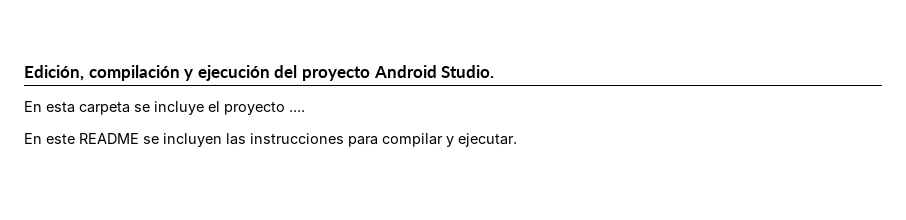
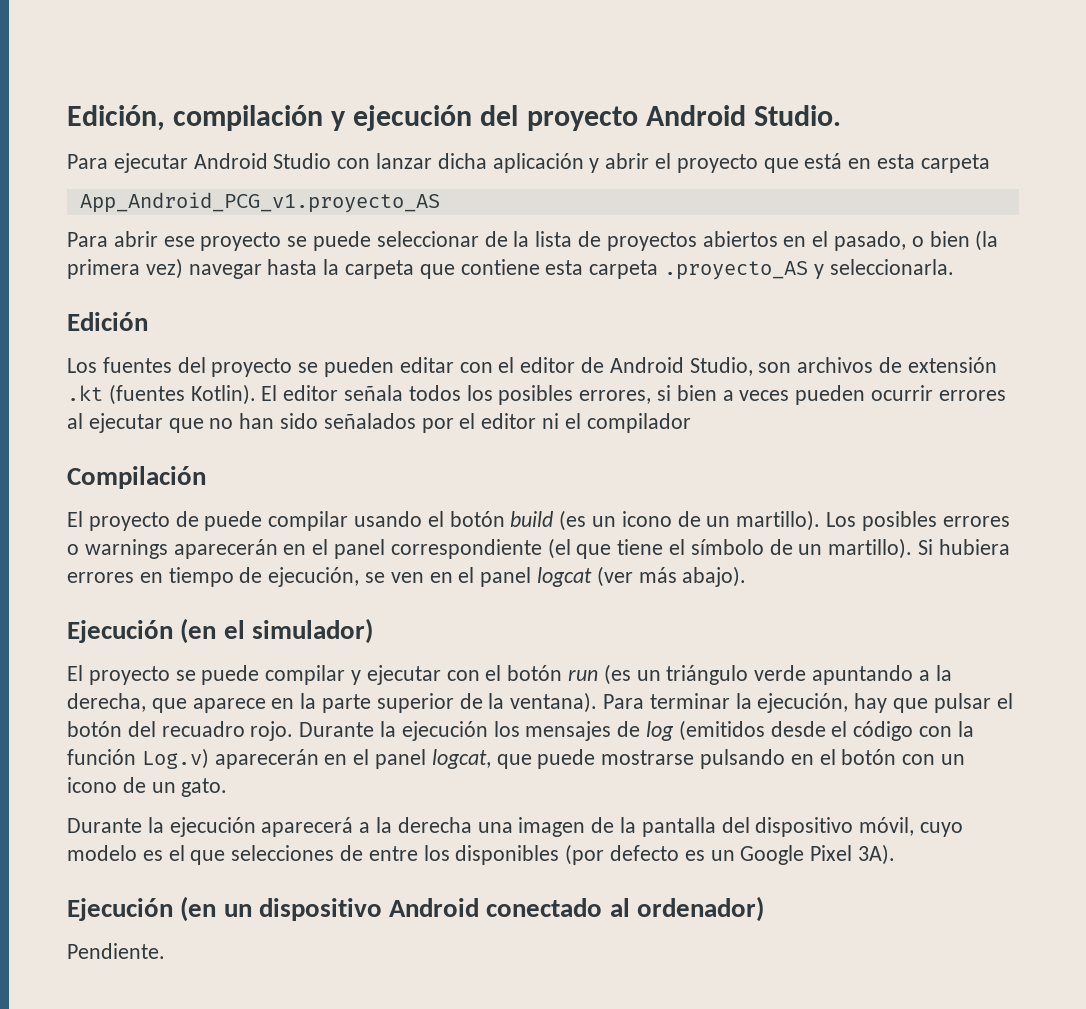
[24,101,305,115] [24,133,517,147] En esta carpeta se incluye el proyecto .... // En este README se incluyen las instrucciones para compilar y ejecutar. -> [67,153,990,173] [79,192,440,213] [67,230,999,251] [67,258,954,280] [67,312,148,331] [67,357,997,377] [67,384,1006,405] [67,413,691,433] [67,466,206,489] [67,510,1010,531] [67,538,1010,559] [67,566,747,587] [67,618,373,644] [67,664,952,685] [67,692,1013,713] [67,720,974,741] [67,748,966,769] [67,777,228,797] [67,817,964,837] [67,844,896,865] [67,896,765,922] [67,943,165,959] Para ejecutar Android Studio con lanzar dicha aplicación y abrir el proyecto que está en esta carpeta // App_Android_PCG_v1.proyecto_AS // Para abrir ese proyecto se puede seleccionar de la lista de proyectos abiertos en el pasado, o bien (la primera vez) navegar hasta la carpeta que contiene esta carpeta .proyecto_AS y seleccionarla. // Edición // Los fuentes del proyecto se pueden editar con el editor de Android Studio, son archivos de extensión .kt (fuentes Kotlin). El editor señala todos los posibles errores, si bien a veces pueden ocurrir errores al ejecutar que no han sido señalados por el editor ni el compilador // Compilación // El proyecto de puede compilar usando el botón build (es un icono de un martillo). Los posibles errores o warnings aparecerán en el panel correspondiente (el que tiene el símbolo de un martillo). Si hubiera errores en tiempo de ejecución, se ven en el panel logcat (ver más abajo). // Ejecución (en el simulador) // El proyecto se puede compilar y ejecutar con el botón run (es un triángulo verde apuntando a la derecha, que aparece en la parte superior de la ventana). Para terminar la ejecución, hay que pulsar el botón del recuadro rojo. Durante la ejecución los mensajes de log (emitidos desde el código con la función Log.v) aparecerán en el panel logcat, que puede mostrarse pulsando en el botón con un icono de un gato. // Durante la ejecución aparecerá a la derecha una imagen de la pantalla del dispositivo móvil, cuyo modelo es el que selecciones de entre los disponibles (por defecto es un Google Pixel 3A). // Ejecución (en un dispositivo Android conectado al ordenador) // Pendiente.

